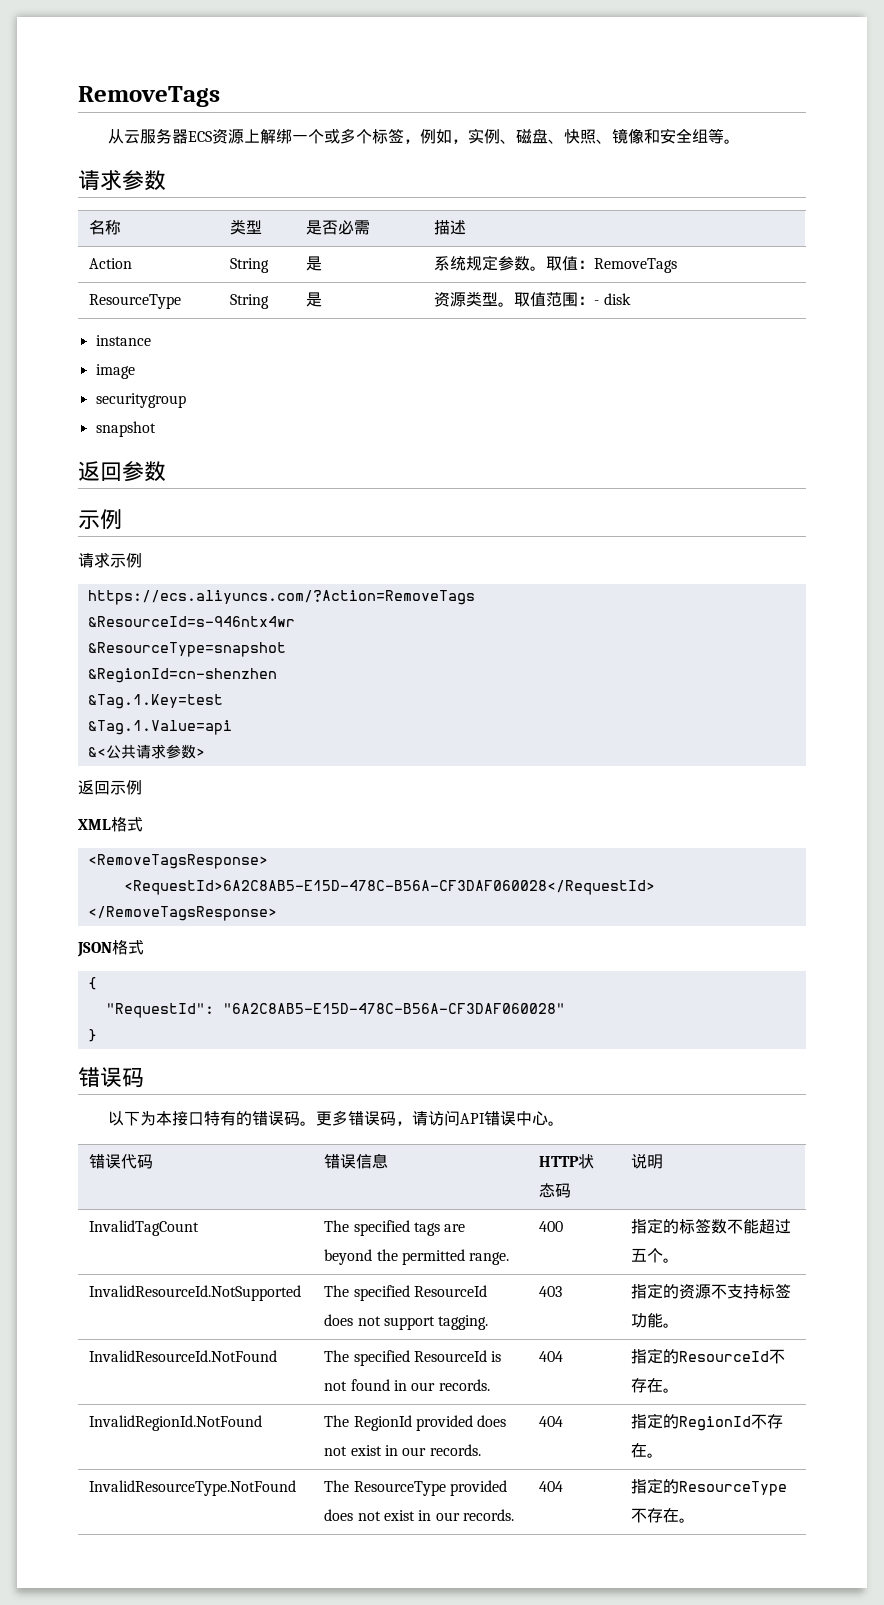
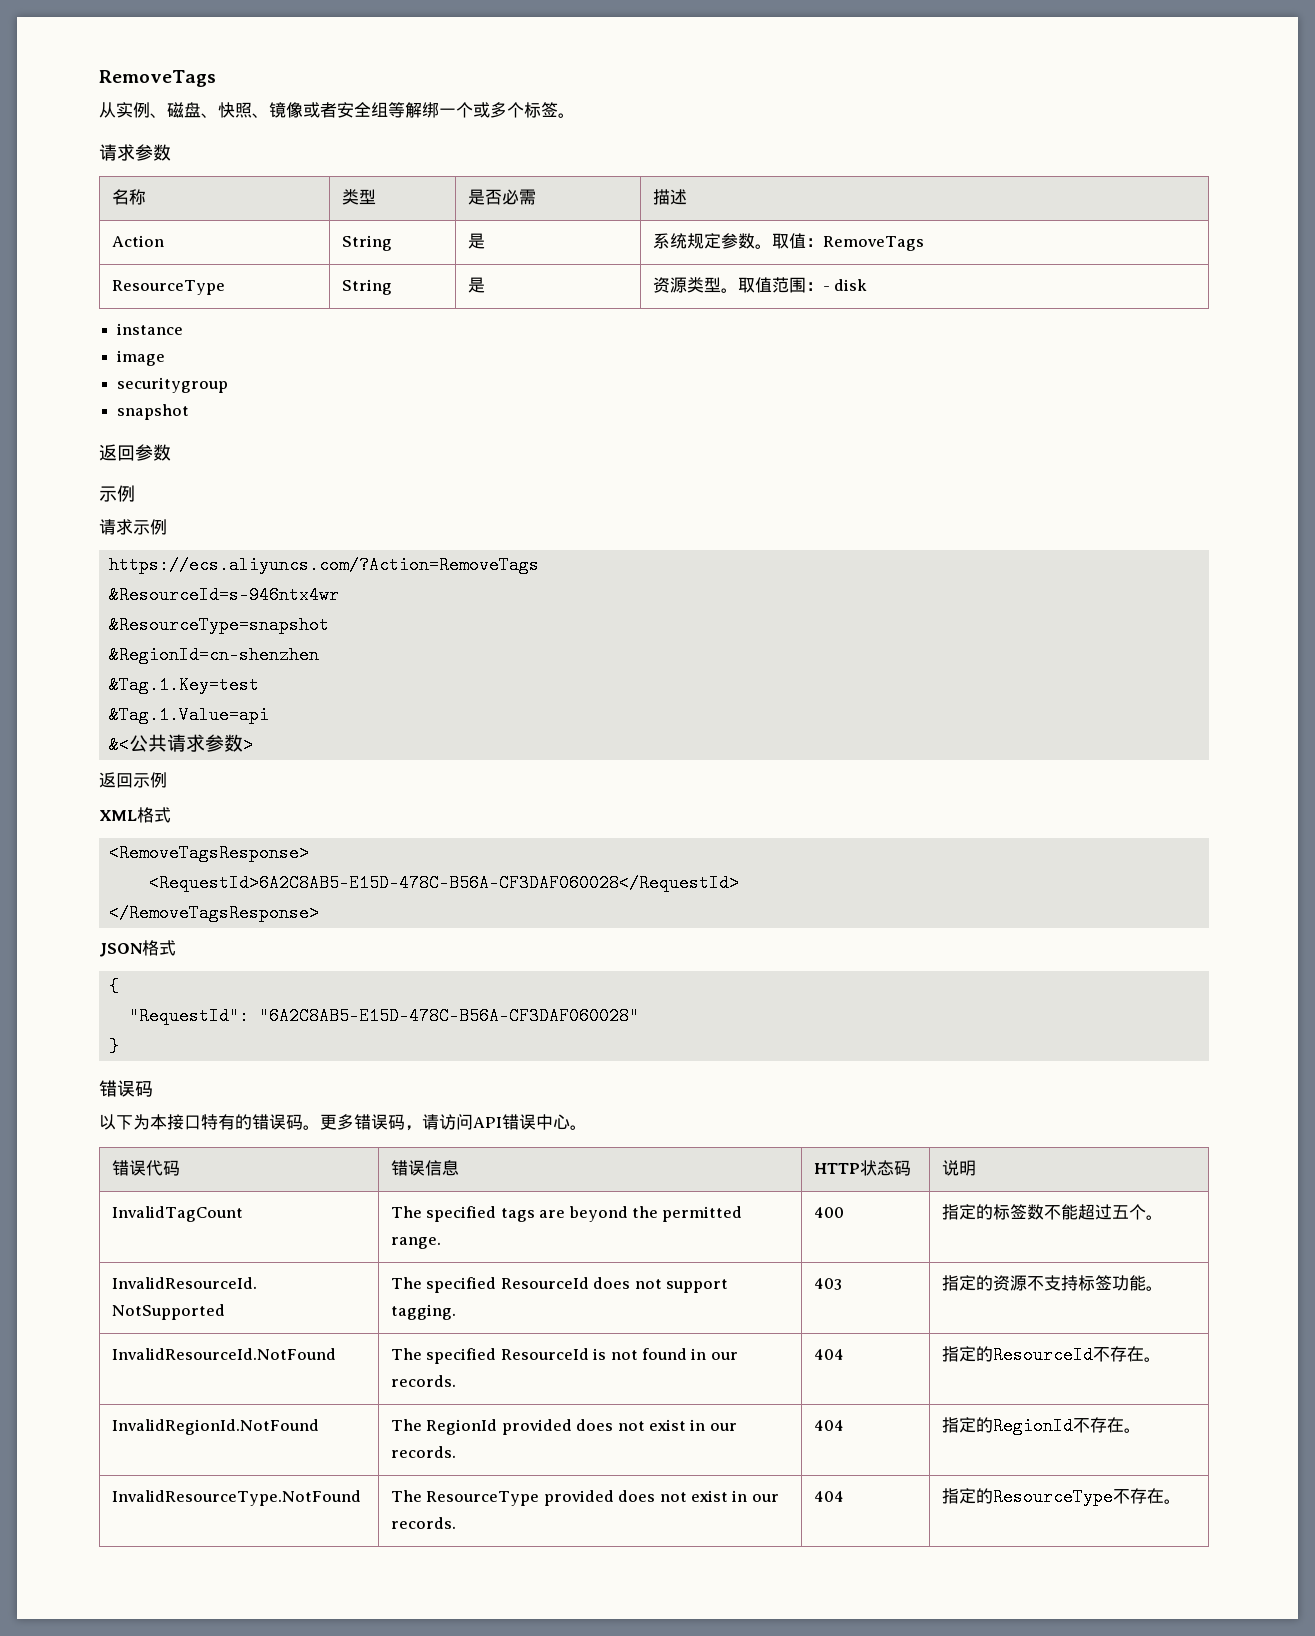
[123,128,468,144] 云服务器ECS资源上解绑一个或多个标签，例如， -> (116, 110) none
[643,129,660,144] 和 -> [303,102,337,118] 或者
(724, 136) none -> [405,102,558,118] 解绑一个或多个标签

